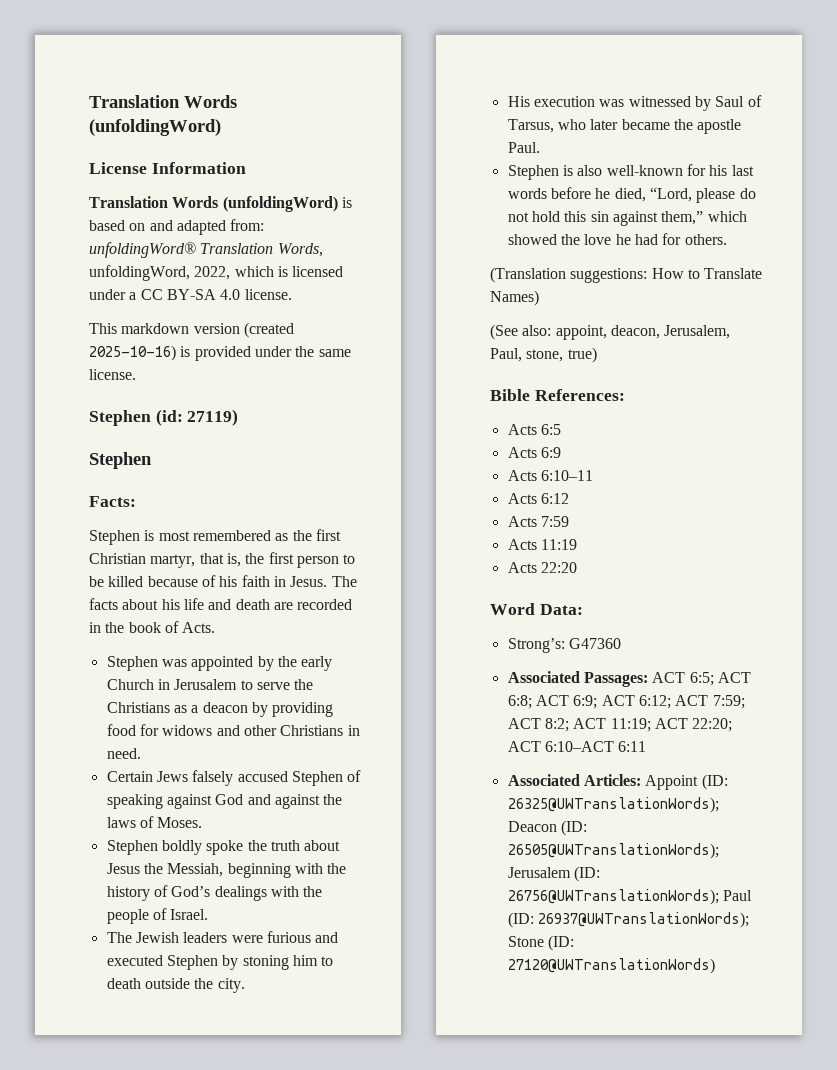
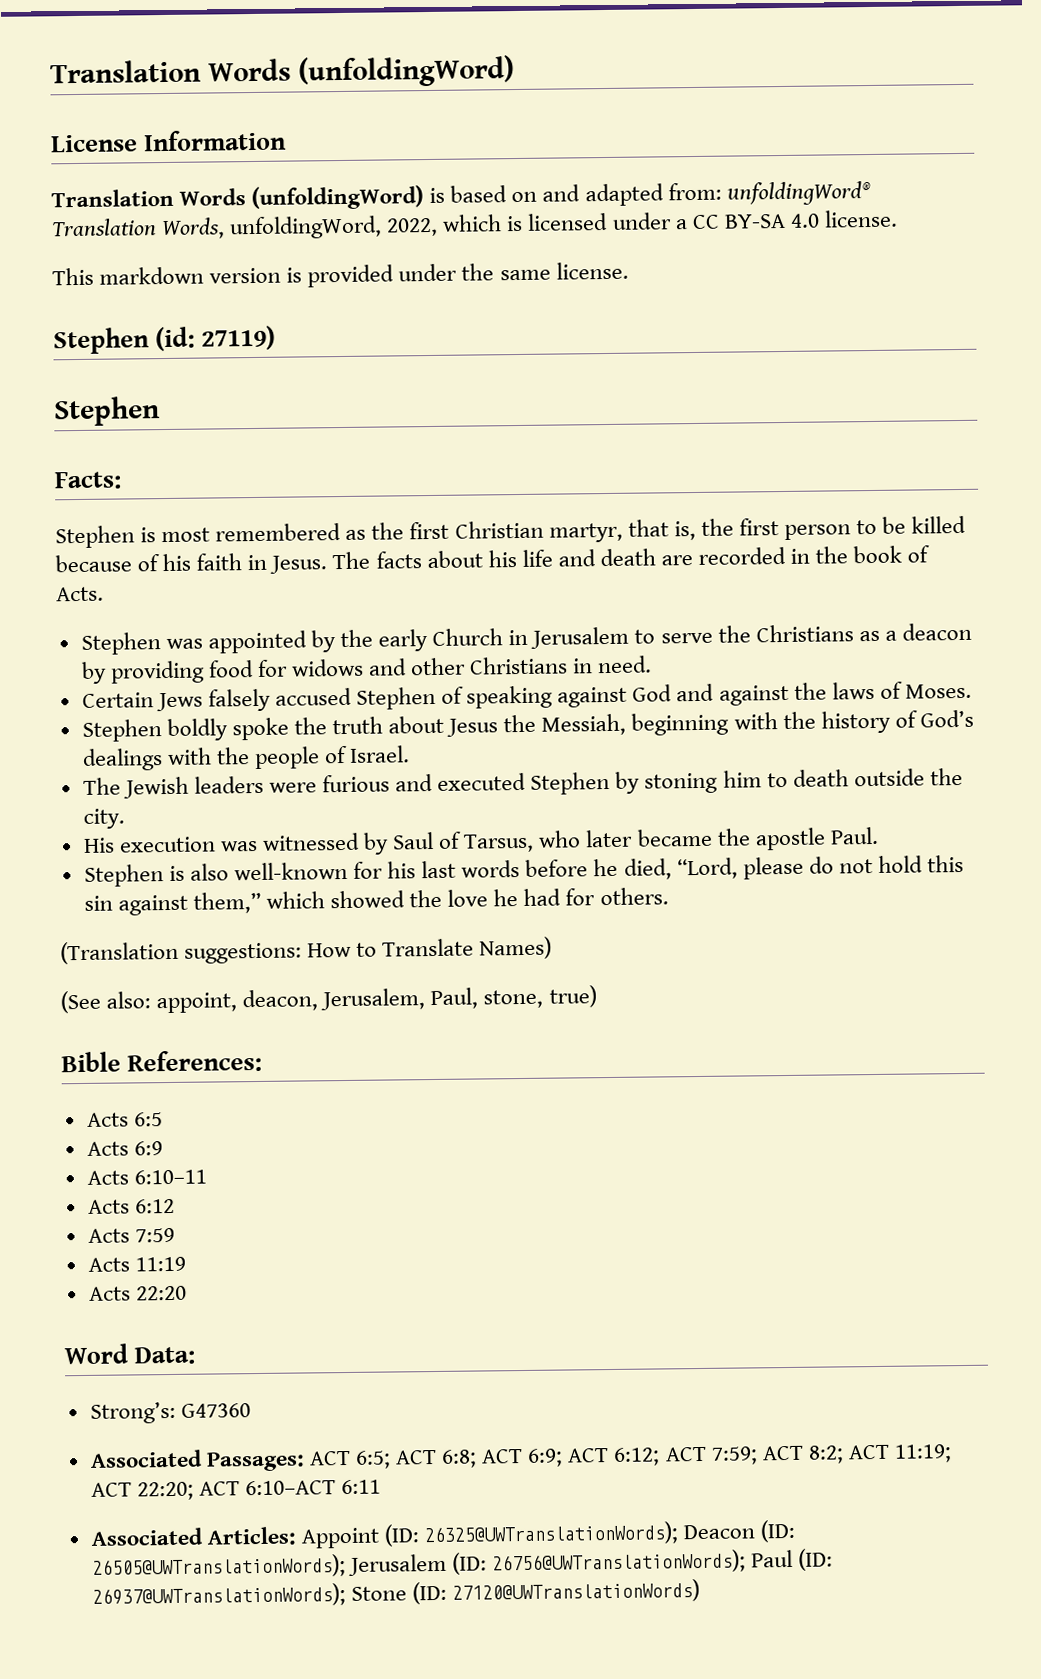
[243,322,294,338] [89,345,176,361] (created 2025-10-16) -> (282, 275) none

